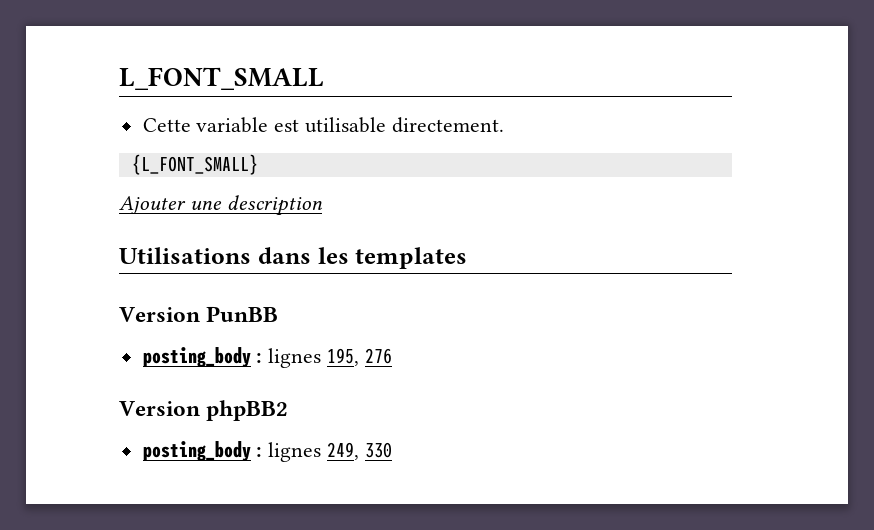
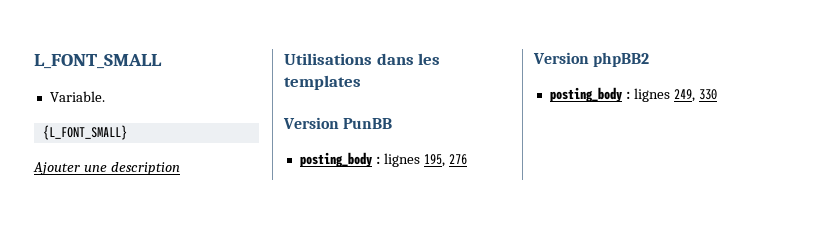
[142,117,504,133] Cette variable est utilisable directement. -> [49,91,105,102] Variable.

